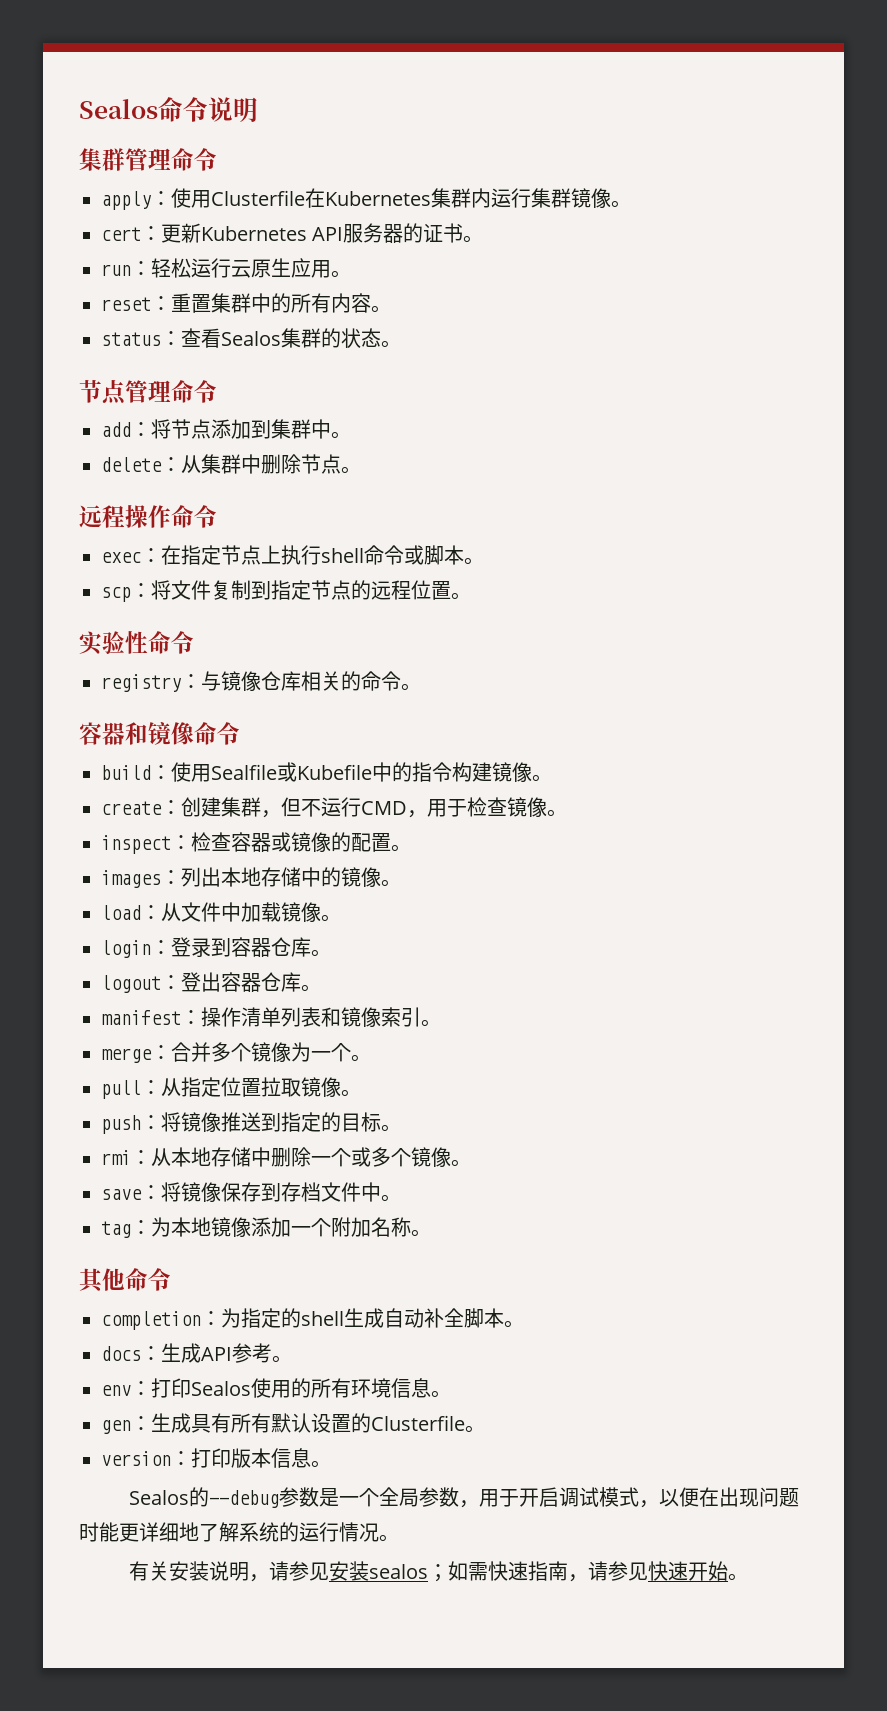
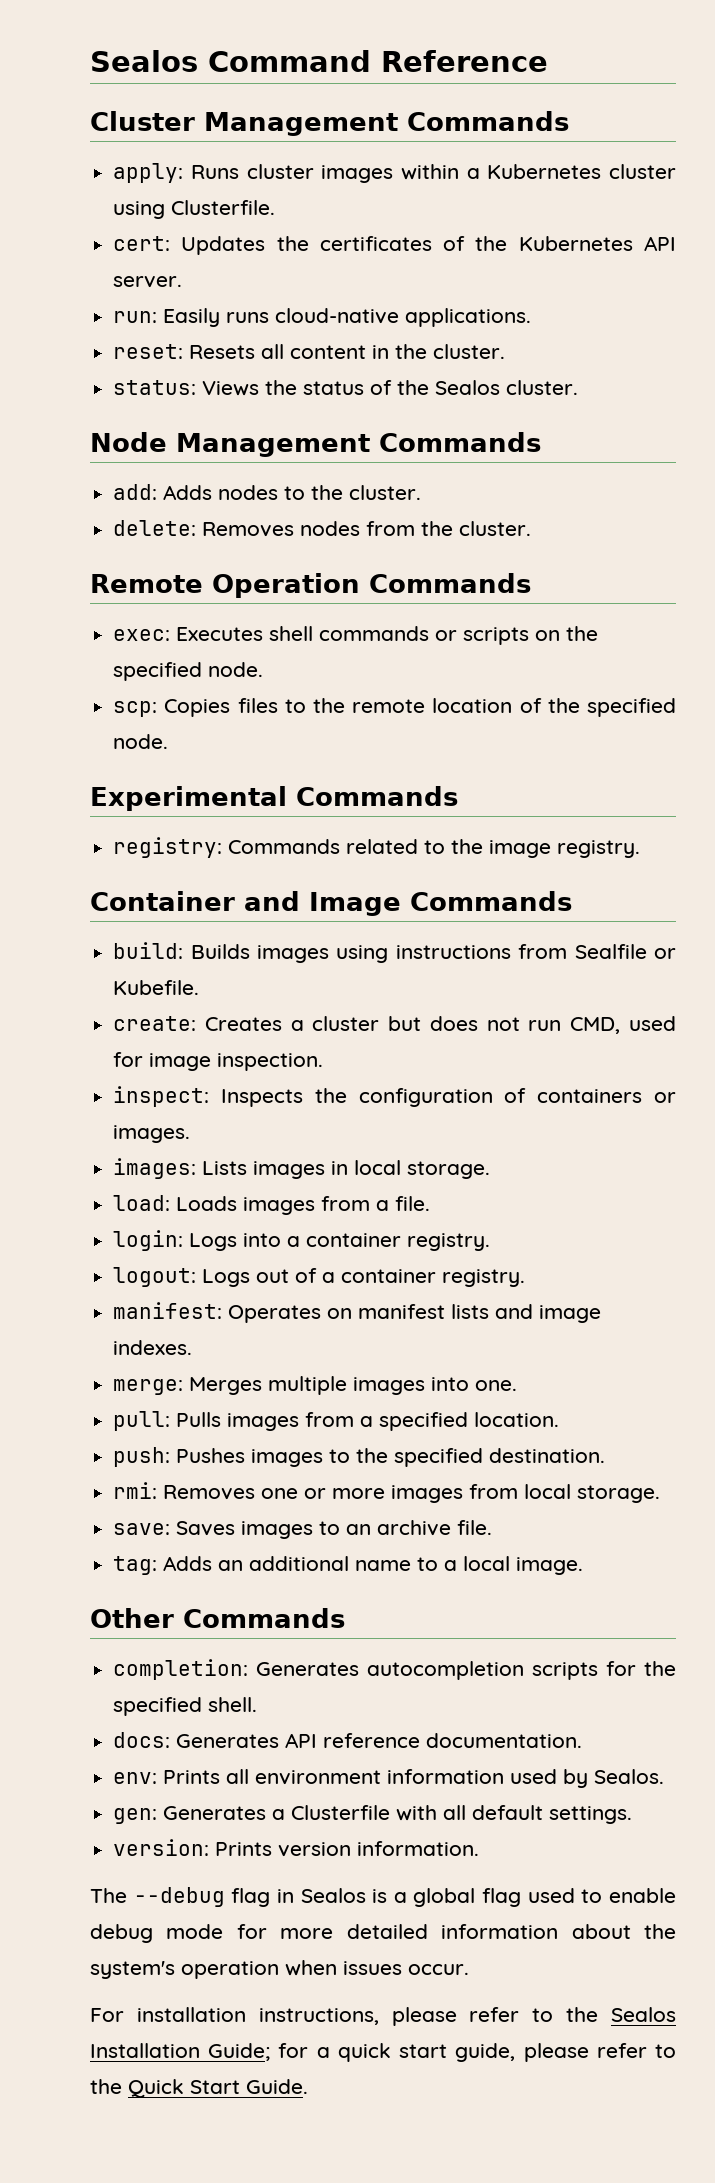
[79,97,258,122] [79,148,217,171] [101,188,631,210] [101,223,484,243] [101,258,351,278] [101,293,391,313] [101,328,401,348] [79,379,217,405] [101,419,351,439] [101,454,361,474] [79,505,217,528] [101,545,484,565] [101,580,471,602] [79,631,194,655] [101,671,421,692] [79,722,240,745] [101,762,552,782] [101,797,567,818] [101,832,411,854] [101,867,401,888] [101,902,341,922] [101,937,331,958] [101,972,321,993] [101,1007,441,1027] [101,1042,371,1063] [101,1077,361,1099] [101,1112,401,1134] [101,1147,471,1167] [101,1182,401,1202] [101,1217,431,1238] [79,1268,171,1293] [101,1308,524,1330] [101,1343,292,1363] [101,1378,451,1398] [101,1413,485,1434] [101,1448,331,1468] [128,1487,799,1508] [79,1522,399,1542] [128,1561,748,1582] Sealos命令说明 // 集群管理命令 // apply：使用Clusterfile在Kubernetes集群内运行集群镜像。 // cert：更新Kubernetes API服务器的证书。 // run：轻松运行云原生应用。 // reset：重置集群中的所有内容。 // status：查看Sealos集群的状态。 // 节点管理命令 // add：将节点添加到集群中。 // delete：从集群中删除节点。 // 远程操作命令 // exec：在指定节点上执行shell命令或脚本。 // scp：将文件复制到指定节点的远程位置。 // 实验性命令 // registry：与镜像仓库相关的命令。 // 容器和镜像命令 // build：使用Sealfile或Kubefile中的指令构建镜像。 // create：创建集群，但不运行CMD，用于检查镜像。 // inspect：检查容器或镜像的配置。 // images：列出本地存储中的镜像。 // load：从文件中加载镜像。 // login：登录到容器仓库。 // logout：登出容器仓库。 // manifest：操作清单列表和镜像索引。 // merge：合并多个镜像为一个。 // pull：从指定位置拉取镜像。 // push：将镜像推送到指定的目标。 // rmi：从本地存储中删除一个或多个镜像。 // save：将镜像保存到存档文件中。 // tag：为本地镜像添加一个附加名称。 // 其他命令 // completion：为指定的shell生成自动补全脚本。 // docs：生成API参考。 // env：打印Sealos使用的所有环境信息。 // gen：生成具有所有默认设置的Clusterfile。 // version：打印版本信息。 // Sealos的--debug参数是一个全局参数，用于开启调试模式，以便在出现问题时能更详细地了解系统的运行情况。 // 有关安装说明，请参见安装sealos；如需快速指南，请参见快速开始。 -> [90,50,548,72] [90,111,569,136] [113,163,676,183] [113,200,276,219] [113,236,676,255] [113,276,183,288] [113,308,532,327] [113,344,506,359] [113,380,579,396] [90,432,541,457] [113,484,422,500] [113,520,532,537] [90,573,531,598] [113,626,599,645] [113,662,264,681] [113,698,676,717] [113,734,169,749] [90,786,458,811] [113,837,641,858] [90,891,572,916] [113,942,676,963] [113,980,200,995] [113,1016,676,1034] [113,1052,324,1071] [113,1086,676,1107] [113,1125,191,1143] [113,1158,491,1179] [113,1195,431,1215] [113,1230,491,1251] [113,1267,526,1287] [113,1302,602,1323] [113,1340,193,1355] [113,1376,518,1395] [113,1411,560,1431] [113,1447,606,1467] [113,1482,661,1503] [113,1520,493,1539] [113,1556,584,1575] [90,1608,345,1628] [113,1659,676,1680] [113,1697,258,1716] [113,1732,583,1748] [113,1769,665,1788] [113,1805,633,1824] [113,1839,480,1857] [90,1887,676,1907] [90,1924,677,1943] [90,1960,469,1979] [90,2007,676,2026] [90,2043,676,2062] [90,2079,308,2098] Sealos Command Reference // Cluster Management Commands // apply: Runs cluster images within a Kubernetes cluster using Clusterfile. // cert: Updates the certificates of the Kubernetes API server. // run: Easily runs cloud-native applications. // reset: Resets all content in the cluster. // status: Views the status of the Sealos cluster. // Node Management Commands // add: Adds nodes to the cluster. // delete: Removes nodes from the cluster. // Remote Operation Commands // exec: Executes shell commands or scripts on the specified node. // scp: Copies files to the remote location of the specified node. // Experimental Commands // registry: Commands related to the image registry. // Container and Image Commands // build: Builds images using instructions from Sealfile or Kubefile. // create: Creates a cluster but does not run CMD, used for image inspection. // inspect: Inspects the configuration of containers or images. // images: Lists images in local storage. // load: Loads images from a file. // login: Logs into a container registry. // logout: Logs out of a container registry. // manifest: Operates on manifest lists and image indexes. // merge: Merges multiple images into one. // pull: Pulls images from a specified location. // push: Pushes images to the specified destination. // rmi: Removes one or more images from local storage. // save: Saves images to an archive file. // tag: Adds an additional name to a local image. // Other Commands // completion: Generates autocompletion scripts for the specified shell. // docs: Generates API reference documentation. // env: Prints all environment information used by Sealos. // gen: Generates a Clusterfile with all default settings. // version: Prints version information. // The --debug flag in Sealos is a global flag used to enable debug mode for more detailed information about the system's operation when issues occur. // For installation instructions, please refer to the Sealos Installation Guide; for a quick start guide, please refer to the Quick Start Guide.

